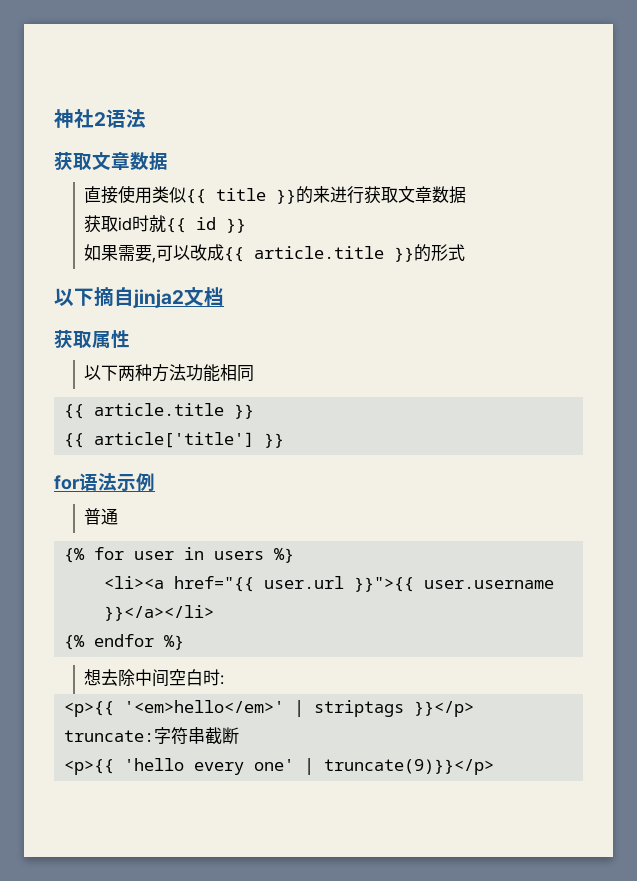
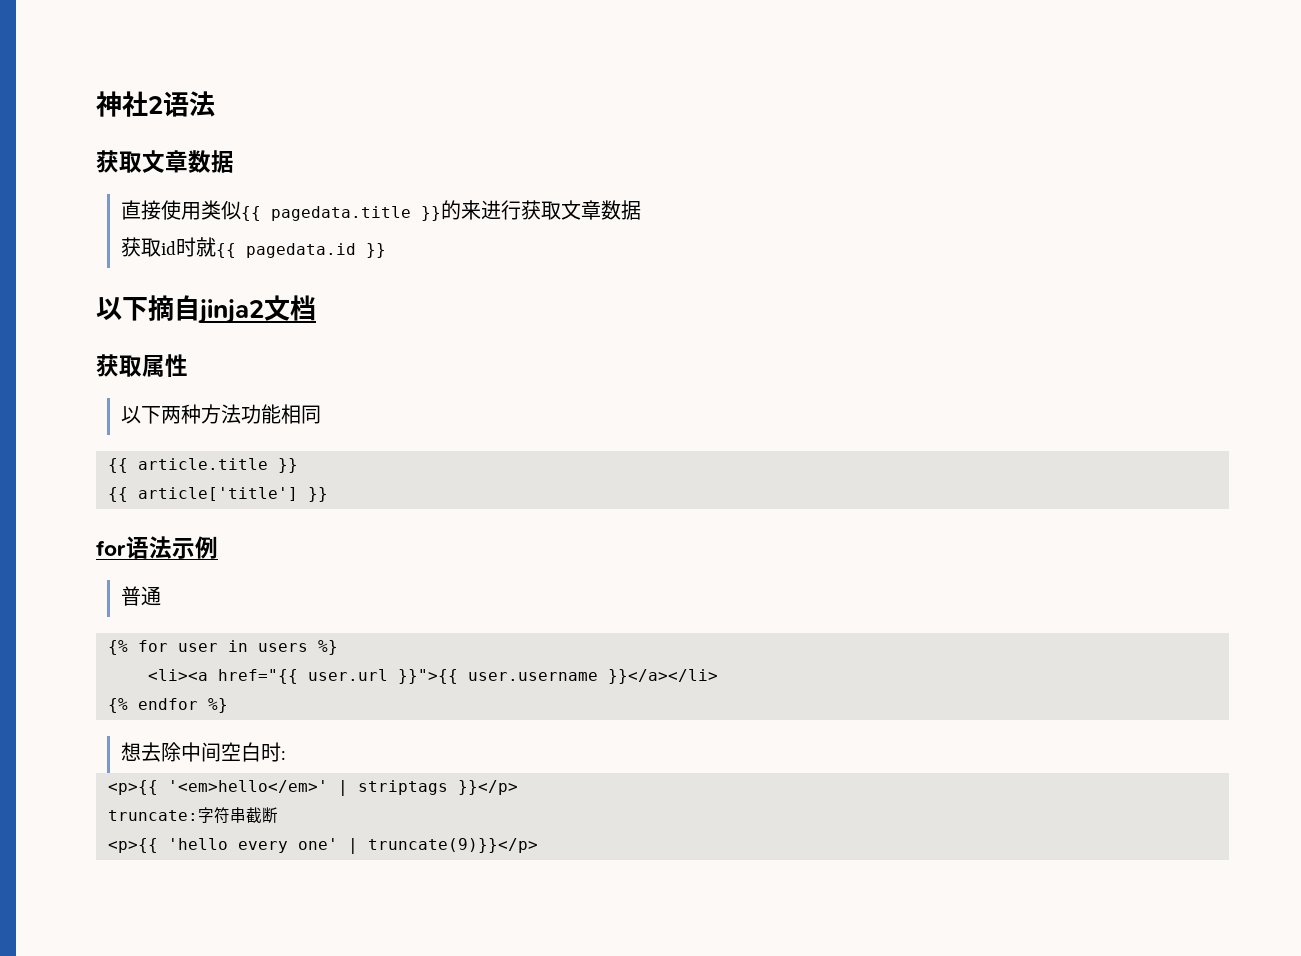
[216,188,267,201] title -> [270,206,411,221] pagedata.title
[196,217,247,233] [84,244,466,263] id }} // 如果需要,可以改成{{ article.title }}的形式 -> [245,243,386,258] pagedata.id }}

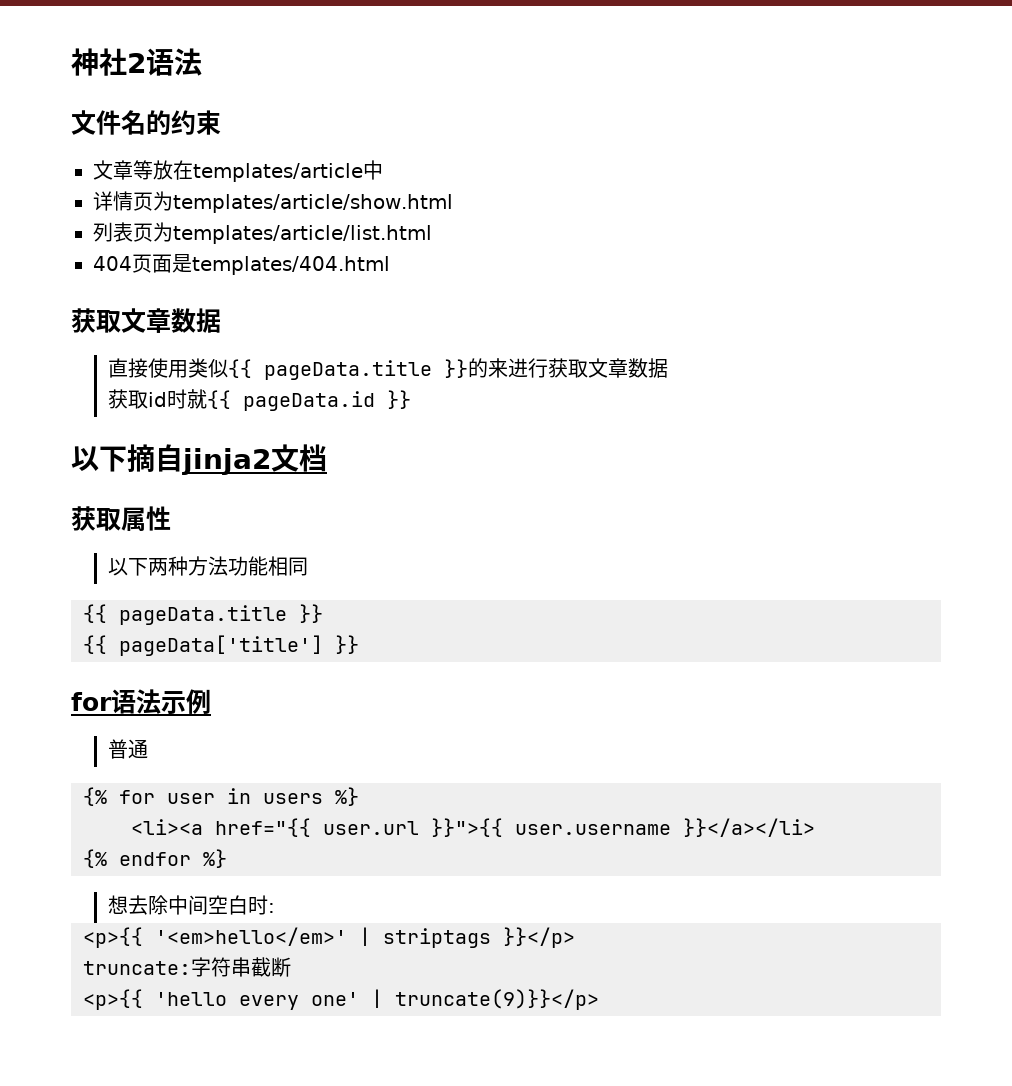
(215, 104) none -> [71,110,221,135] [93,160,383,182] [93,191,453,213] [93,222,432,244] [93,254,390,275] // 文件名的约束 // 文章等放在templates/article中 // 详情页为templates/article/show.html // 列表页为templates/article/list.html // 404页面是templates/404.html
[270,206,411,221] pagedata.title -> [264,360,433,380] pageData.title
[245,243,356,258] pagedata.id -> [243,391,376,411] pageData.id
[138,458,268,470] article.title -> [119,605,287,625] pageData.title
[138,487,298,501] article['title'] -> [119,635,323,656] pageData['title']

